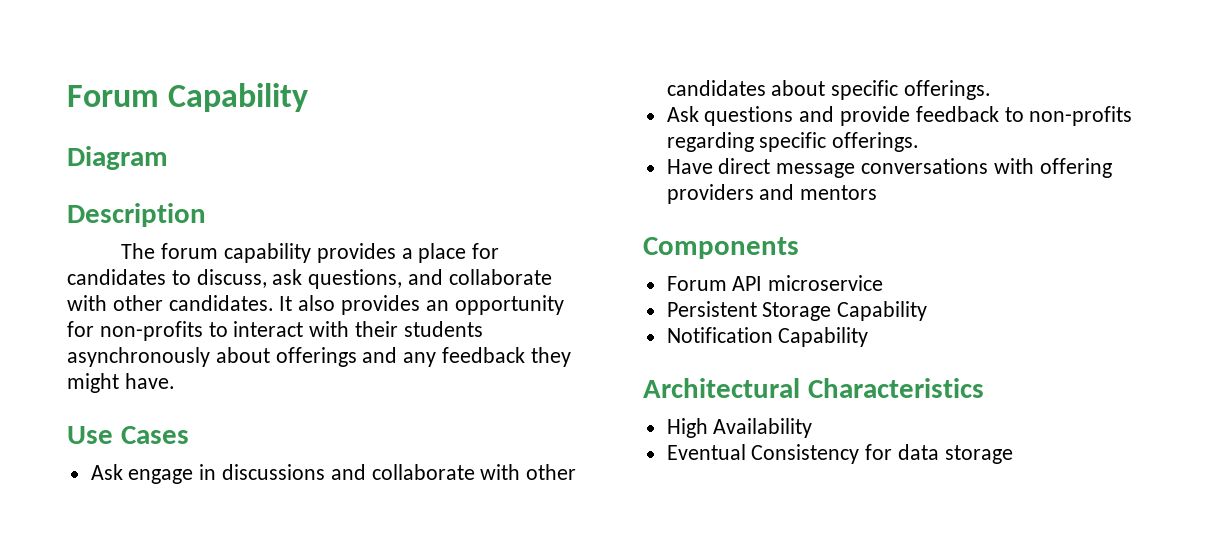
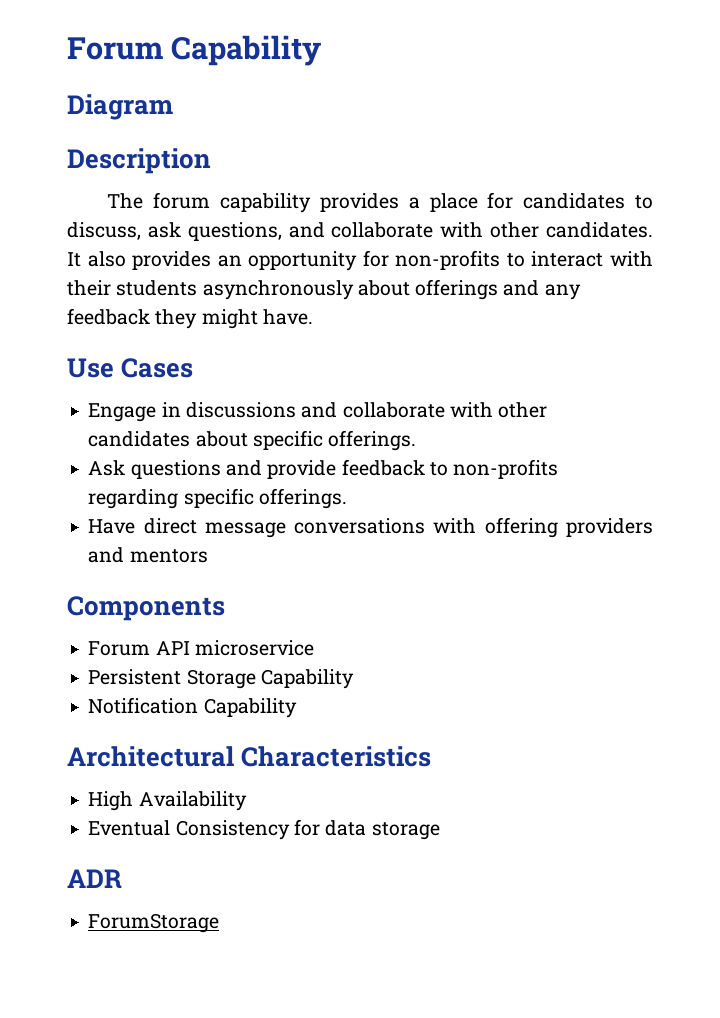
[90,464,194,484] Ask engage -> [88,403,157,422] Engage
(1013, 454) none -> [67,869,122,888] [88,913,220,933] // ADR // ForumStorage

